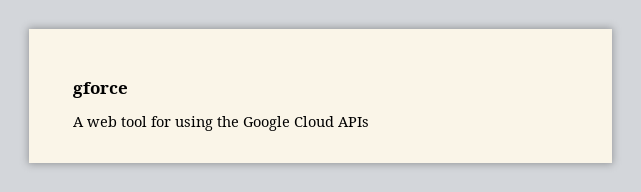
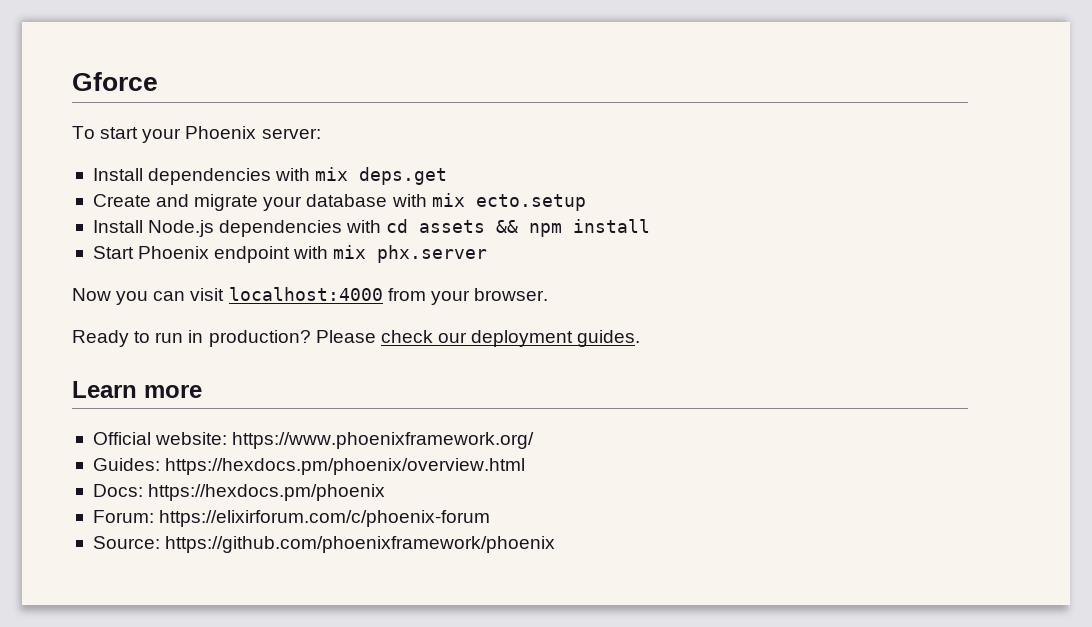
[73,82,128,98] [73,116,369,131] gforce // A web tool for using the Google Cloud APIs -> [72,72,158,91] [72,126,321,143] [92,167,448,185] [92,193,586,211] [92,219,651,237] [92,245,488,263] [72,287,548,305] [72,330,641,347] [72,381,202,398] [92,432,535,449] [92,458,526,475] [92,484,386,501] [92,510,491,527] [92,536,556,553] Gforce // To start your Phoenix server: // Install dependencies with mix deps.get // Create and migrate your database with mix ecto.setup // Install Node.js dependencies with cd assets && npm install // Start Phoenix endpoint with mix phx.server // Now you can visit localhost:4000 from your browser. // Ready to run in production? Please check our deployment guides. // Learn more // Official website: https://www.phoenixframework.org/ // Guides: https://hexdocs.pm/phoenix/overview.html // Docs: https://hexdocs.pm/phoenix // Forum: https://elixirforum.com/c/phoenix-forum // Source: https://github.com/phoenixframework/phoenix

